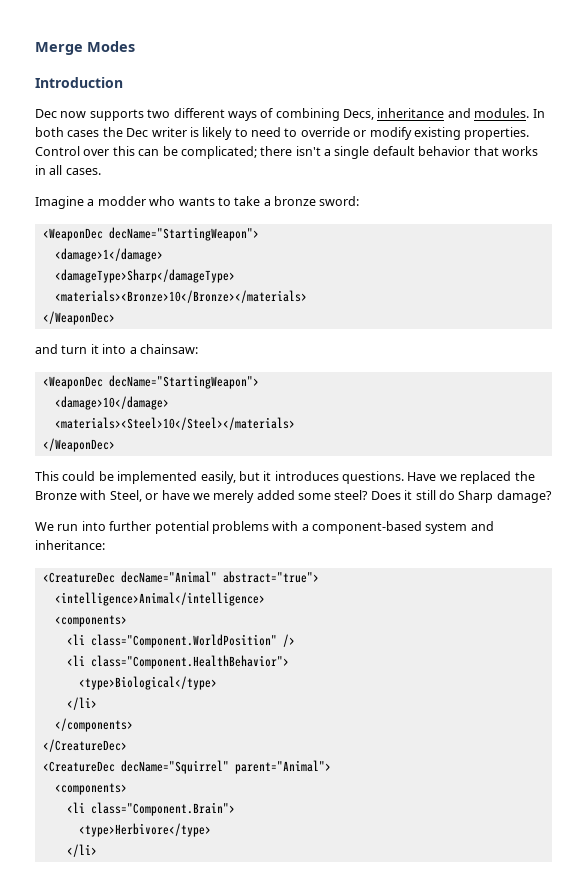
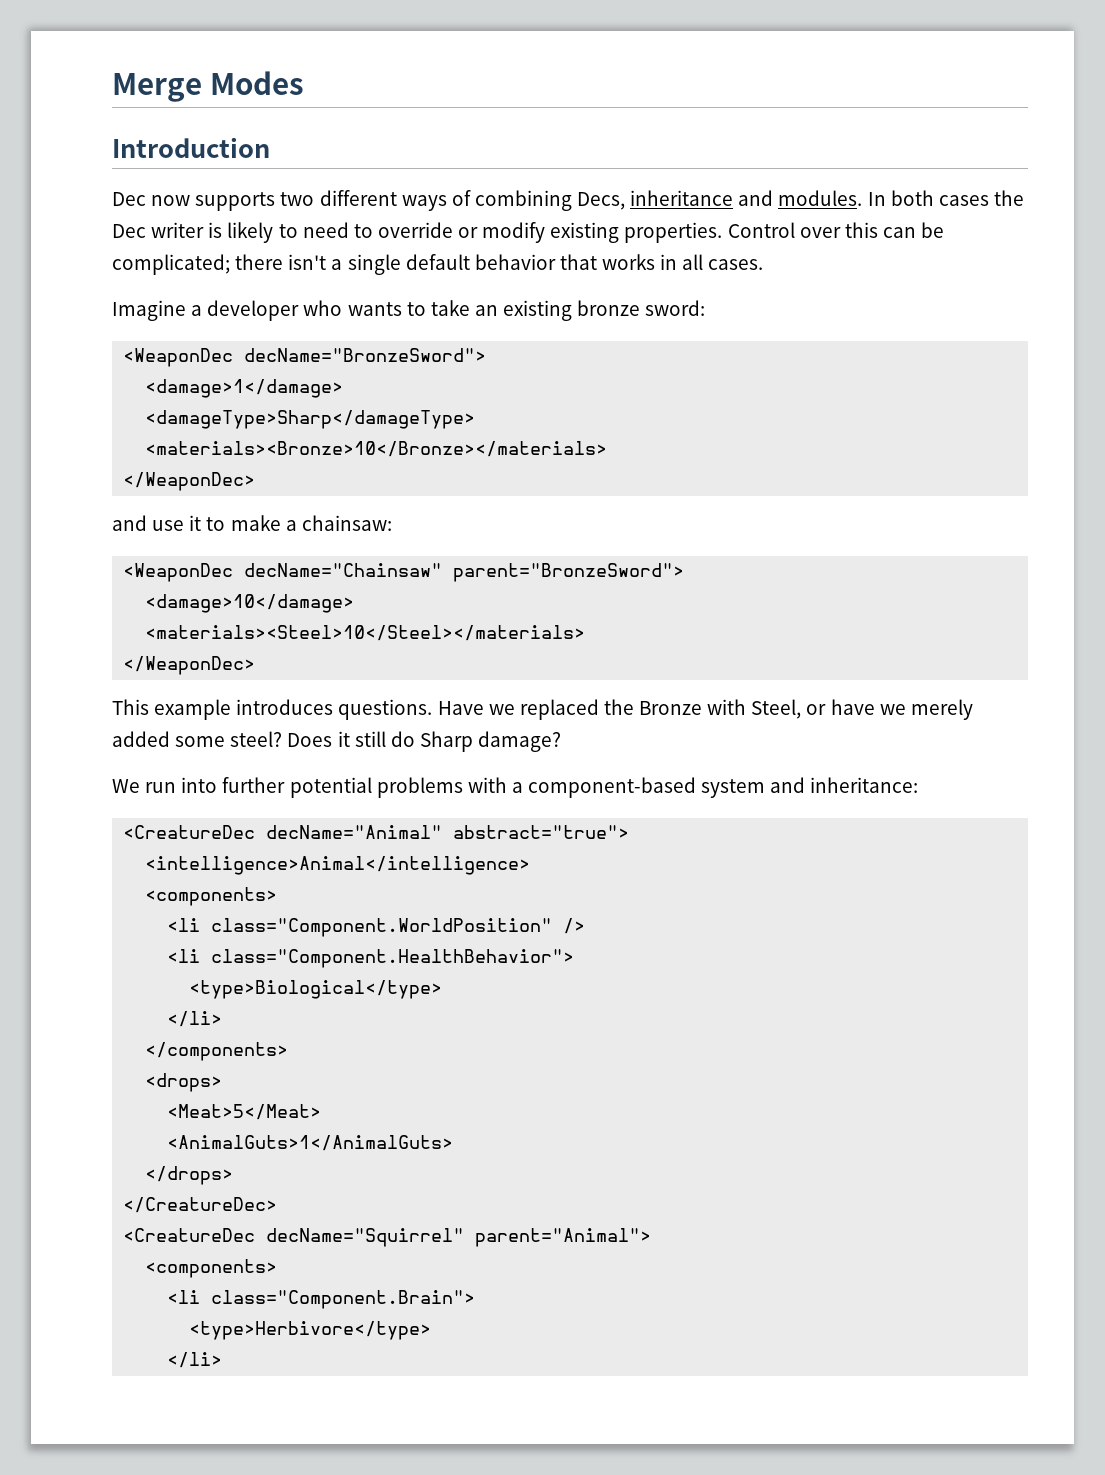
[97,196,146,206] modder -> [207,300,300,321] developer
[263,199,271,206] a -> [474,300,573,321] an existing
[108,227,259,241] decName="StartingWeapon"> -> [244,348,487,362] decName="BronzeSword">
[61,344,127,354] turn it into -> [152,515,281,531] use it to make
[108,375,259,389] decName="StartingWeapon"> -> [244,563,685,582] decName="Chainsaw" parent="BronzeSword">
[62,471,272,484] could be implemented easily, but it -> [154,699,232,720] example
(133, 725) none -> [145,1073,223,1092] [167,1104,322,1120] [167,1135,454,1151] [145,1166,234,1185] // <drops> // <Meat>5</Meat> // <AnimalGuts>1</AnimalGuts> // </drops>

